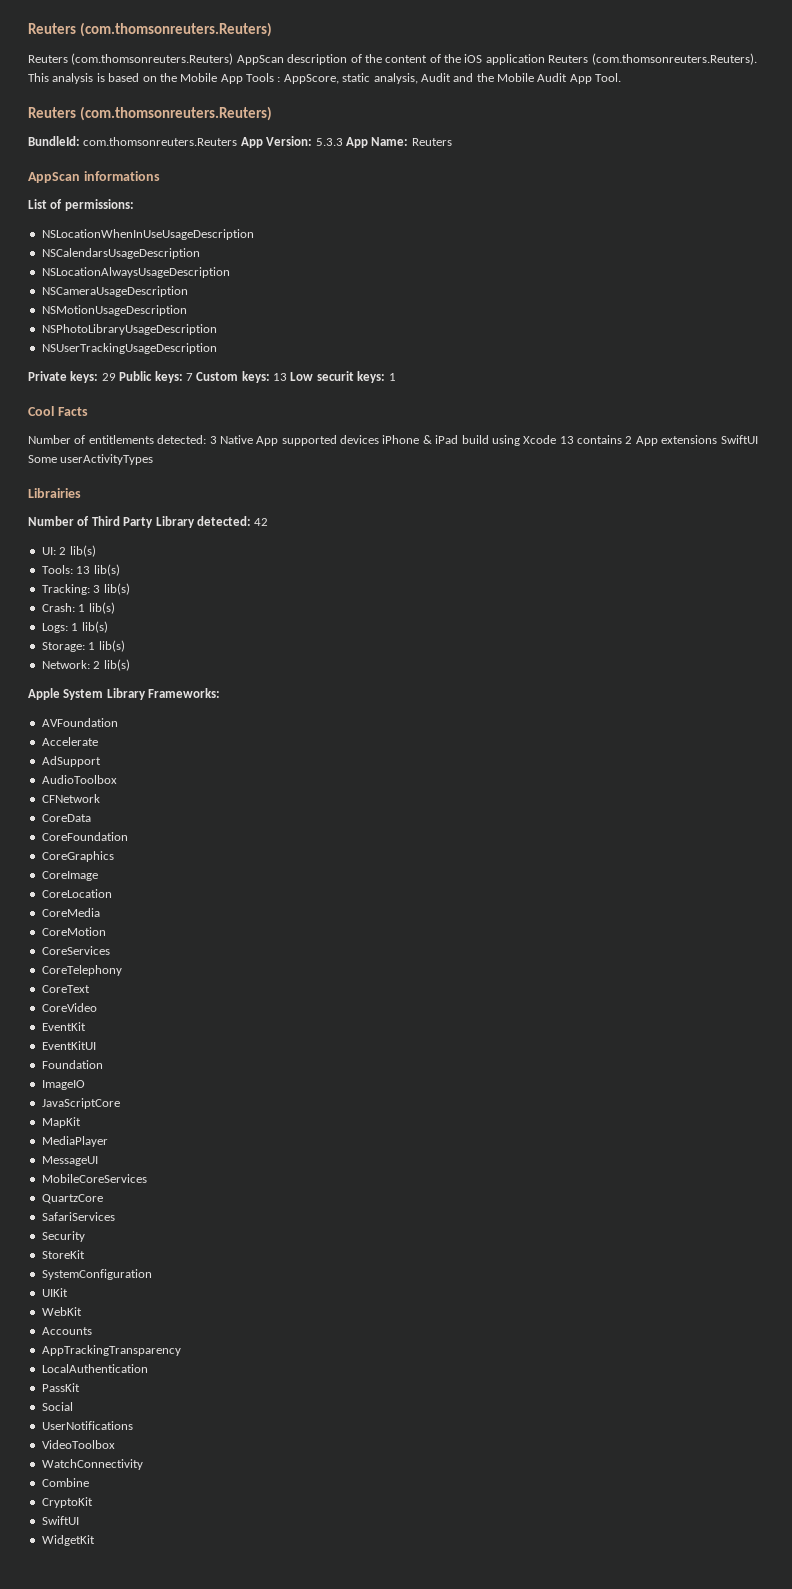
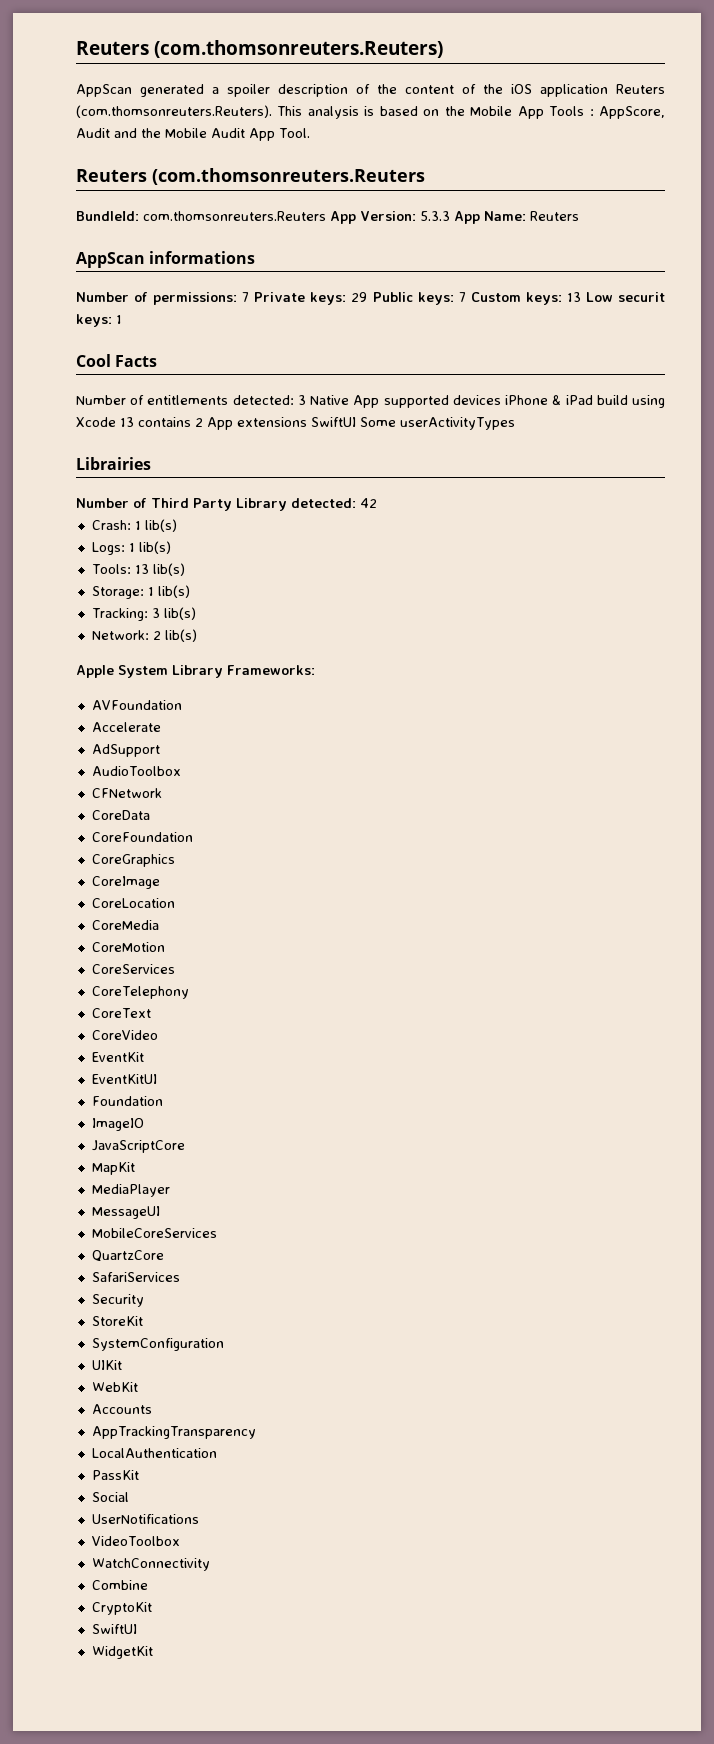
[28,22,273,37] [28,53,284,65] Reuters (com.thomsonreuters.Reuters) // Reuters (com.thomsonreuters.Reuters) AppScan -> [76,40,444,58] [76,84,270,97] Reuters (com.thomsonreuters.Reuters) // AppScan generated a spoiler
[342,73,418,84] static analysis, -> (666, 112) none
[79,106,272,121] (com.thomsonreuters.Reuters) -> [152,168,425,185] (com.thomsonreuters.Reuters
[28,199,47,209] List -> [76,292,129,302] Number
[41,229,254,240] [41,248,200,259] [41,267,230,278] [41,286,188,297] [41,305,187,316] [41,324,217,335] [41,343,217,354] // NSLocationWhenInUseUsageDescription // NSCalendarsUsageDescription // NSLocationAlwaysUsageDescription // NSCameraUsageDescription // NSMotionUsageDescription // NSPhotoLibraryUsageDescription // NSUserTrackingUsageDescription // -> [242,292,250,302] 7
[41,545,96,557] [41,564,120,576] [41,583,130,595] // UI: 2 lib(s) // Tools: 13 lib(s) // Tracking: 3 lib(s) -> (377, 503) none
(108, 627) none -> [91,563,185,576] // Tools: 13 lib(s)
(125, 646) none -> [91,607,196,621] // Tracking: 3 lib(s)

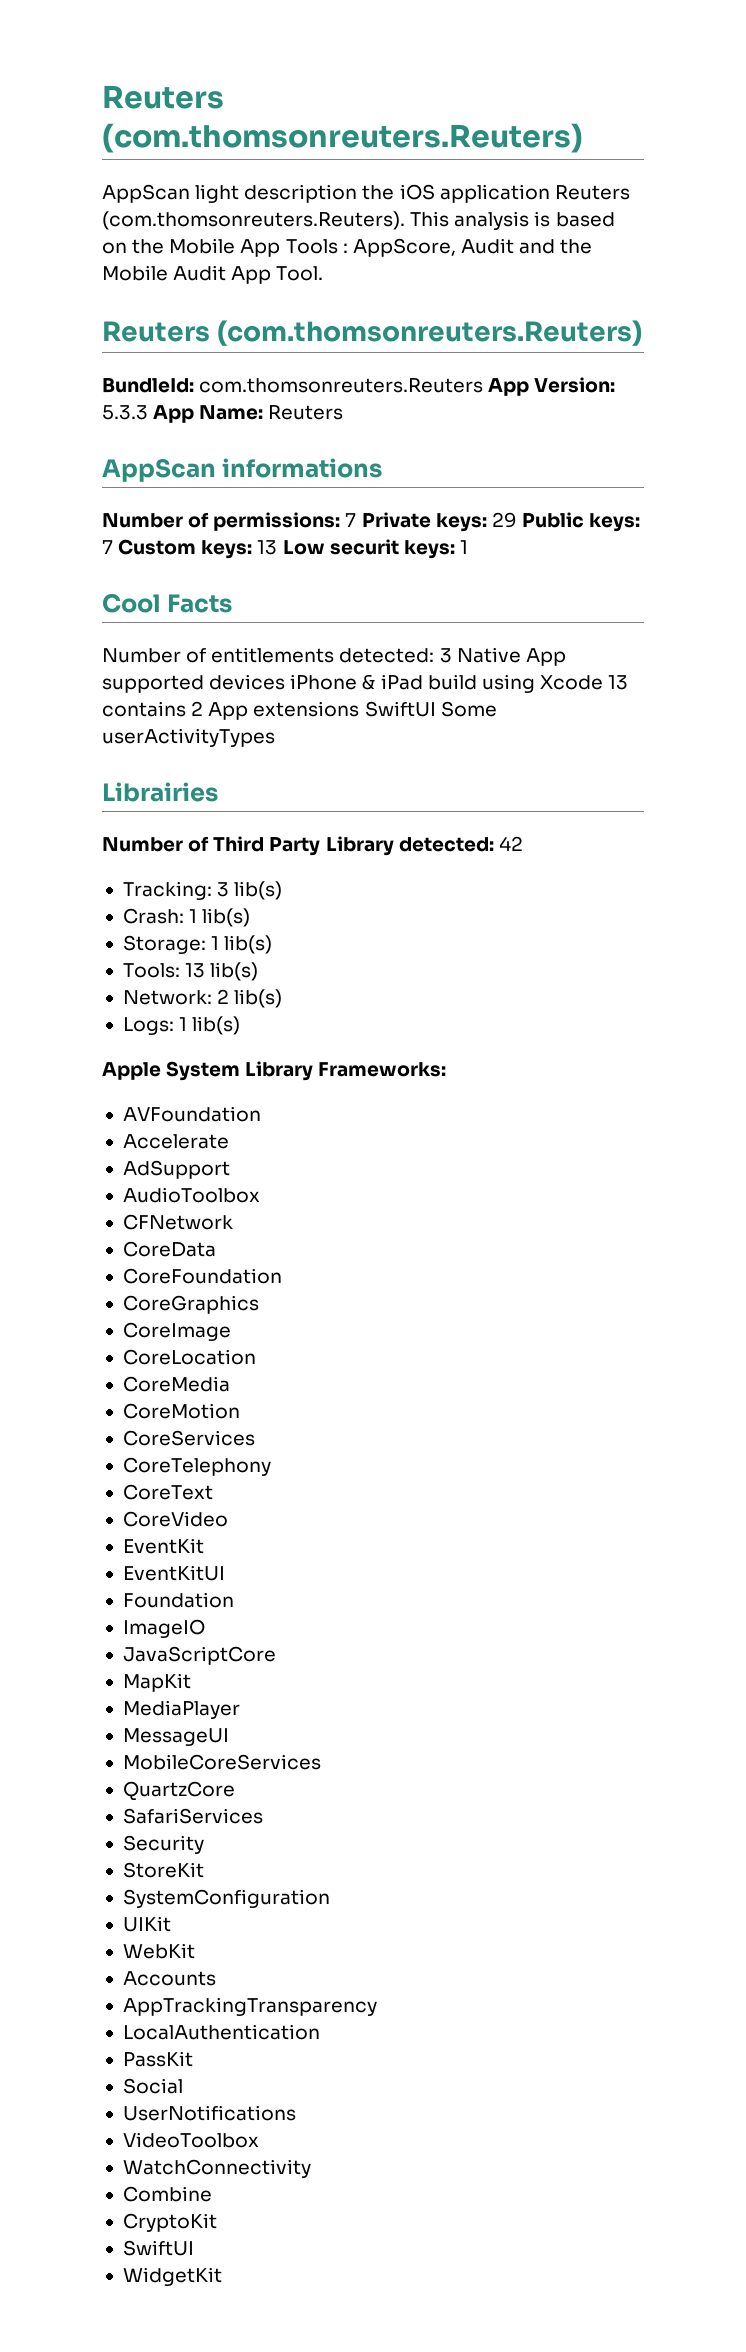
[140,84,476,97] generated a spoiler description of the content of -> [195,184,358,203] light description
[152,168,425,185] (com.thomsonreuters.Reuters -> [217,320,643,346] (com.thomsonreuters.Reuters)
(377, 503) none -> [122,881,283,900] // Tracking: 3 lib(s)
[91,542,125,555] Logs: -> [122,935,206,954] Storage:
[91,585,190,599] [91,607,196,621] [91,630,161,640] Storage: 1 lib(s) // Tracking: 3 lib(s) // Network: 2 -> [122,989,283,1008] [122,1017,188,1035] Network: 2 lib(s) // Logs: 1

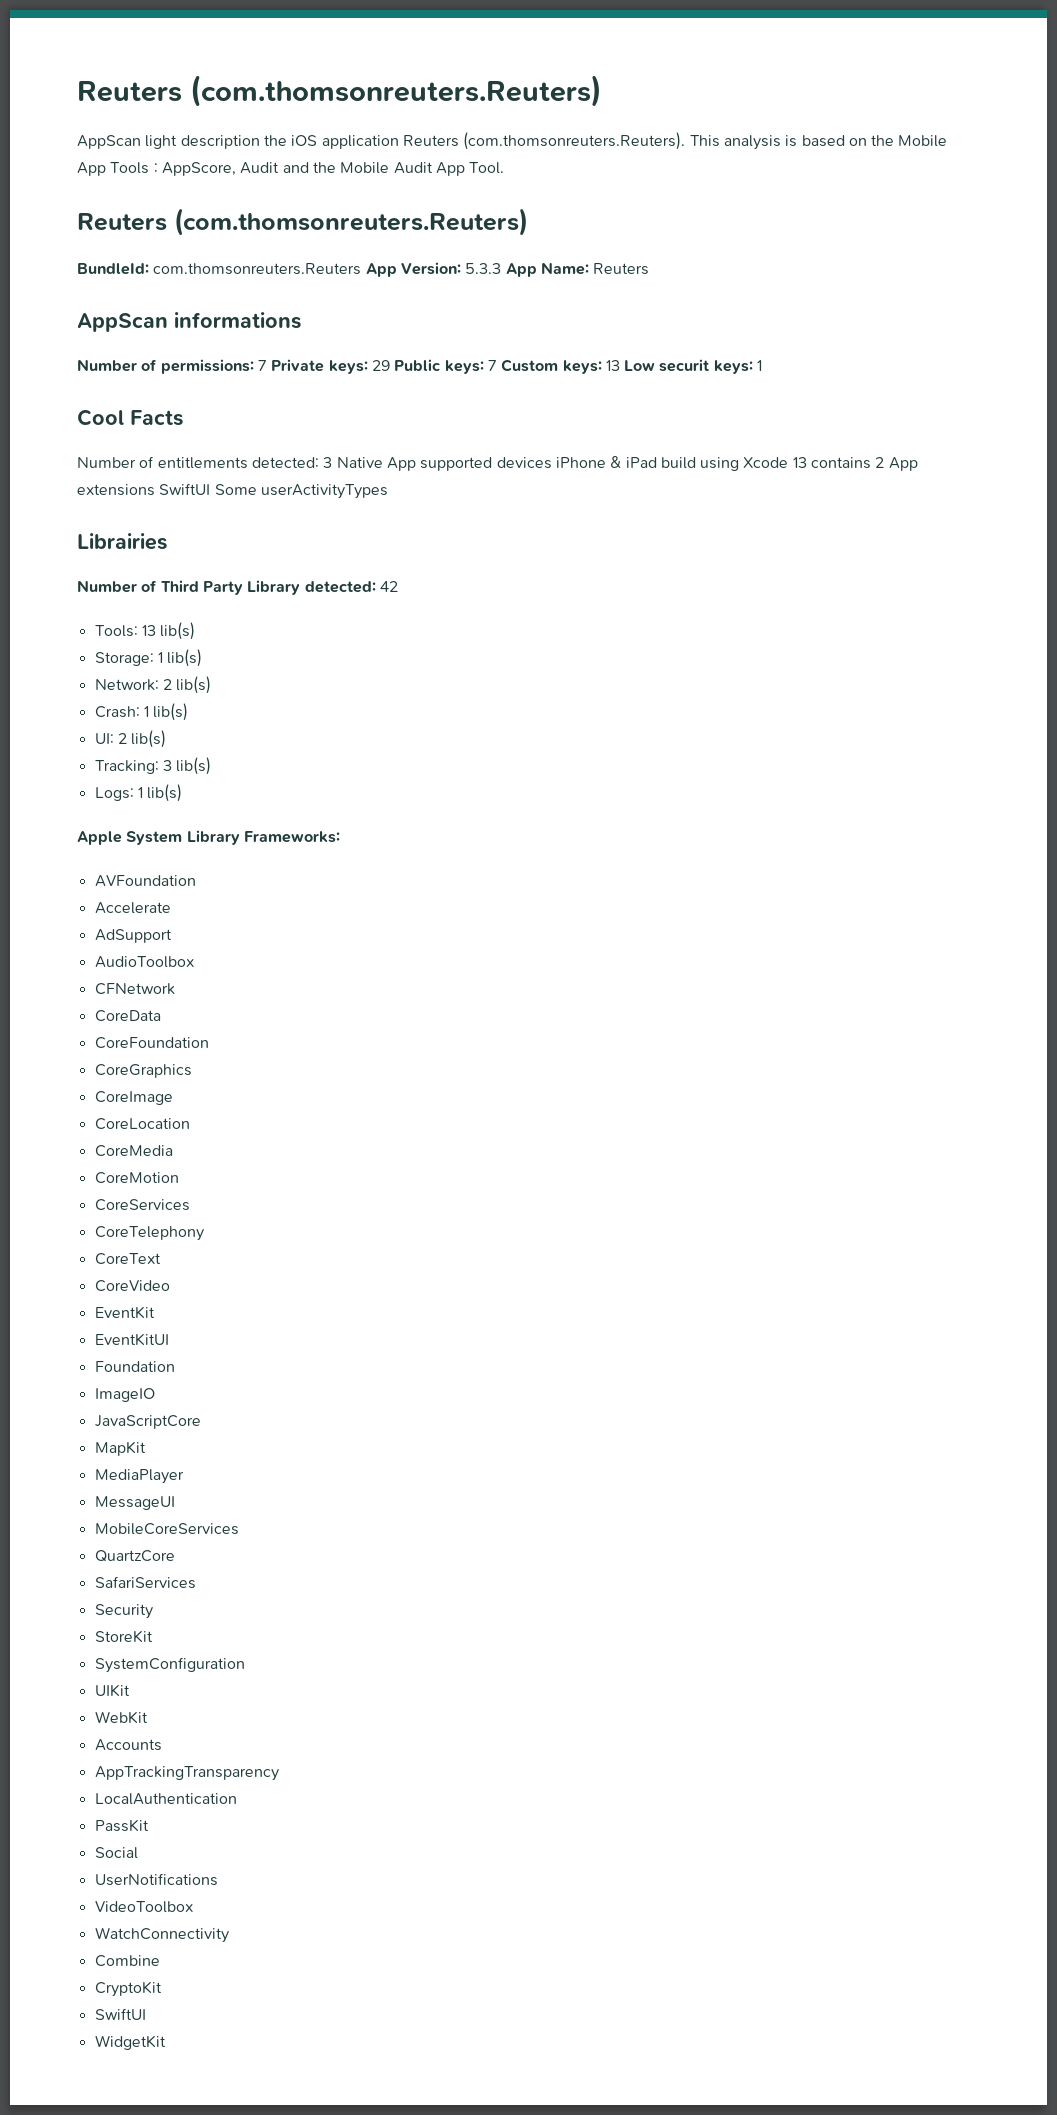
[122,881,230,900] Tracking: 3 -> [94,622,196,640] [94,649,203,667] [94,679,172,691] Tools: 13 lib(s) // Storage: 1 lib(s) // Network: 2
[122,935,273,954] [122,962,259,981] [122,989,230,1005] Storage: 1 lib(s) // Tools: 13 lib(s) // Network: 2 -> [94,730,167,748] [94,760,172,774] UI: 2 lib(s) // Tracking: 3

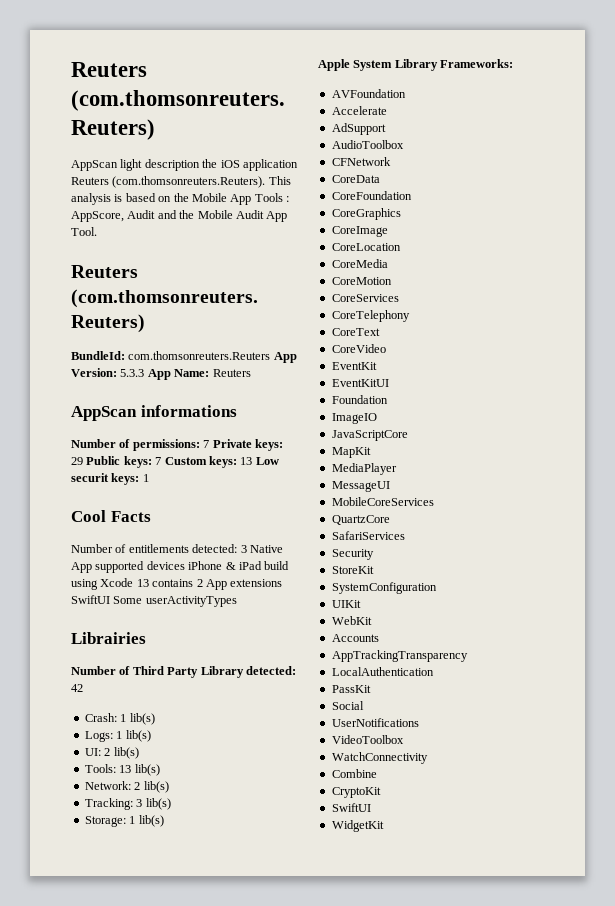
[94,622,196,640] [94,649,203,667] [94,676,212,694] [94,706,140,718] Tools: 13 lib(s) // Storage: 1 lib(s) // Network: 2 lib(s) // Crash: -> [84,713,155,725] [84,731,113,742] Crash: 1 lib(s) // Logs:
(167, 739) none -> [84,764,160,776] [84,781,169,793] // Tools: 13 lib(s) // Network: 2 lib(s)
[94,787,134,801] Logs: -> [84,816,126,827] Storage:

